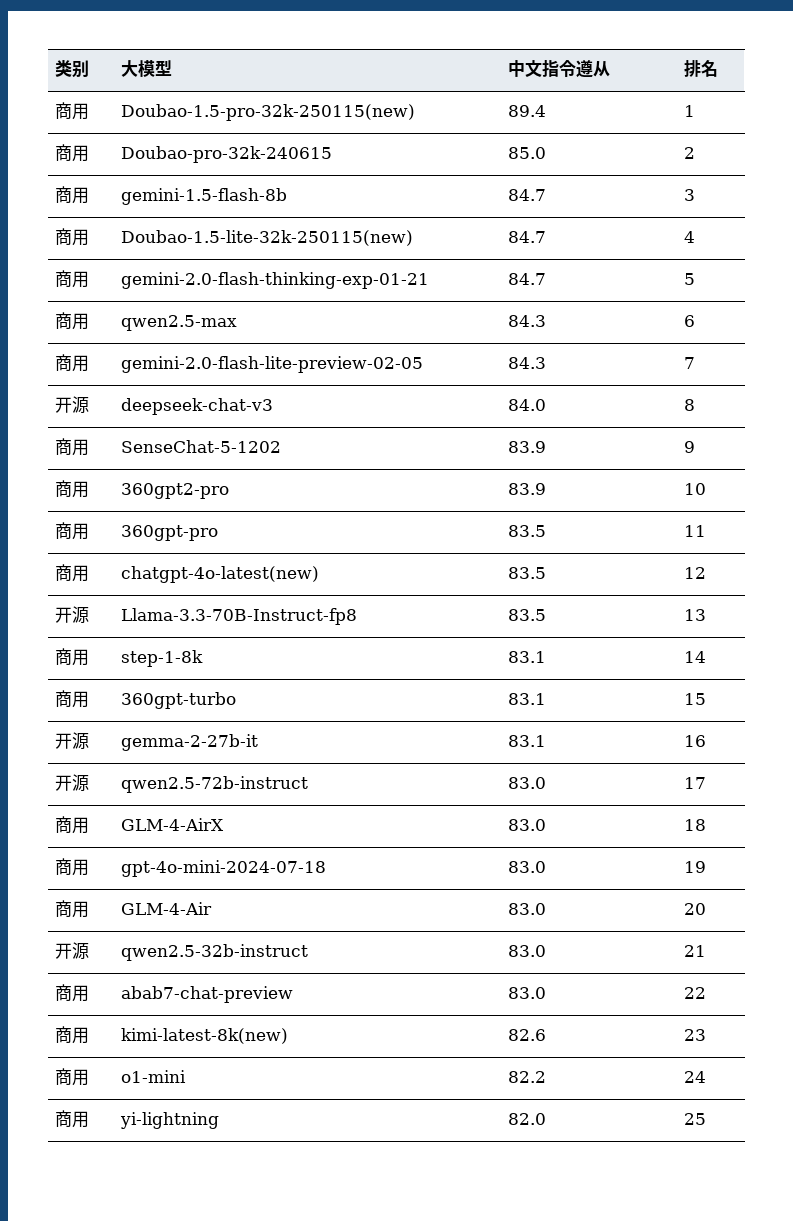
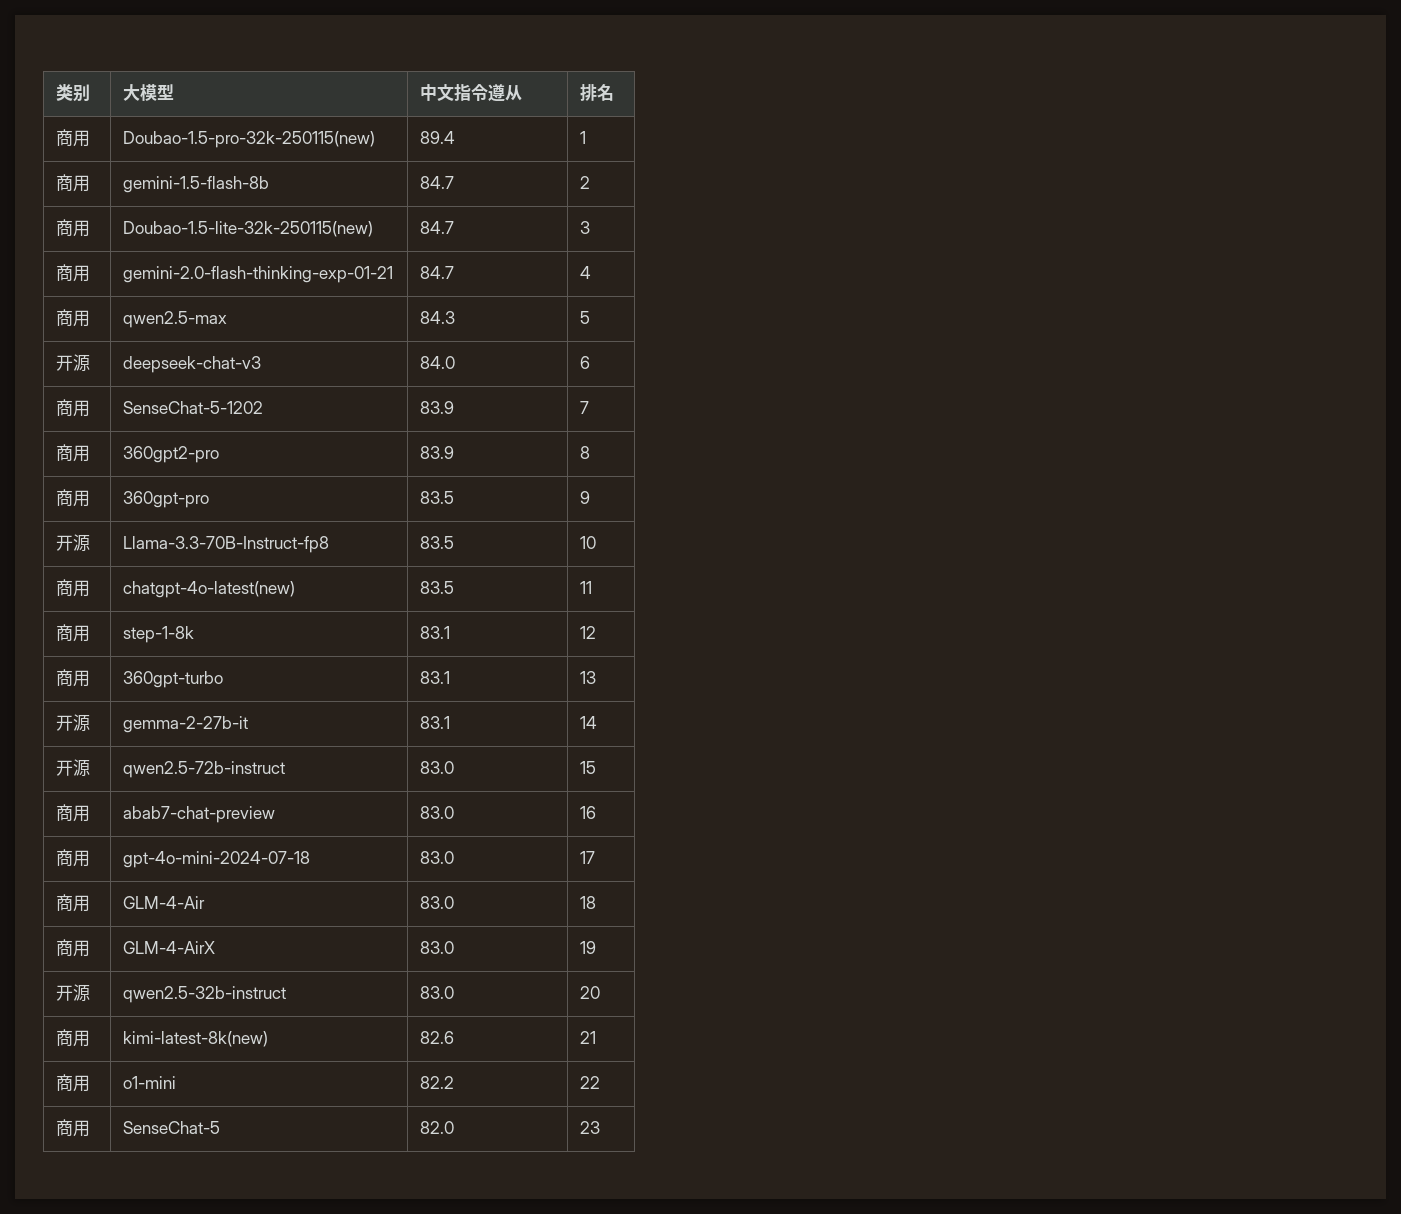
[121,146,333,163] [508,147,547,159] Doubao-pro-32k-240615 | 85.0 -> [123,176,270,193] [420,176,455,189] gemini-1.5-flash-8b | 84.7
[121,188,288,205] gemini-1.5-flash-8b -> [123,221,374,237] Doubao-1.5-lite-32k-250115(new)
[121,230,414,246] Doubao-1.5-lite-32k-250115(new) -> [123,266,394,283] gemini-2.0-flash-thinking-exp-01-21
[55,270,90,288] [121,272,430,289] [508,273,547,285] [684,273,696,285] // 商用 | gemini-2.0-flash-thinking-exp-01-21 | 84.7 | 5 -> (592, 272) none
[684,315,696,327] [55,354,90,372] [121,356,424,373] [508,357,547,369] [684,357,696,369] 6 // 商用 | gemini-2.0-flash-lite-preview-02-05 | 84.3 | 7 -> [580,311,591,324] 5
[684,399,696,411] 8 -> [580,356,591,369] 6
[684,441,696,453] 9 -> [580,401,590,414] 7
[684,483,707,495] 10 -> [580,446,591,459] 8
[684,525,707,537] [55,564,90,582] [121,566,320,583] [508,567,547,579] [684,567,707,579] [55,606,90,624] [121,608,358,625] [508,609,547,621] [684,609,707,621] 11 // 商用 | chatgpt-4o-latest(new) | 83.5 | 12 // 开源 | Llama-3.3-70B-Instruct-fp8 | 83.5 | 13 -> [580,491,591,504] [56,534,91,552] [123,536,330,553] [420,536,455,549] [580,536,597,549] [56,579,91,597] [123,581,296,598] [420,581,455,594] [580,581,593,594] 9 // 开源 | Llama-3.3-70B-Instruct-fp8 | 83.5 | 10 // 商用 | chatgpt-4o-latest(new) | 83.5 | 11
[684,651,707,663] 14 -> [580,626,597,639] 12
[684,693,707,705] 15 -> [580,671,597,684] 13
[684,735,707,747] 16 -> [580,716,598,729] 14
[684,777,707,789] [55,816,90,834] [121,818,225,831] [508,819,547,831] [684,819,707,831] [55,858,90,876] [121,860,327,877] [508,861,547,873] [684,861,707,873] [55,900,90,918] [121,902,213,915] [508,903,547,915] [684,903,707,915] [55,942,90,960] [121,944,309,961] [508,945,547,957] [684,945,707,957] [55,984,90,1002] [121,986,294,1003] [508,987,547,999] [684,987,707,999] 17 // 商用 | GLM-4-AirX | 83.0 | 18 // 商用 | gpt-4o-mini-2024-07-18 | 83.0 | 19 // 商用 | GLM-4-Air | 83.0 | 20 // 开源 | qwen2.5-32b-instruct | 83.0 | 21 // 商用 | abab7-chat-preview | 83.0 | 22 -> [580,761,597,774] [56,804,91,822] [123,806,276,823] [420,806,455,819] [580,806,597,819] [56,849,91,867] [123,851,311,868] [420,851,455,864] [580,851,596,864] [56,894,91,912] [123,896,206,909] [420,896,455,909] [580,896,597,909] [56,939,91,957] [123,941,216,954] [420,941,455,954] [580,941,597,954] [56,984,91,1002] [123,986,287,1003] [420,986,455,999] [580,986,601,999] 15 // 商用 | abab7-chat-preview | 83.0 | 16 // 商用 | gpt-4o-mini-2024-07-18 | 83.0 | 17 // 商用 | GLM-4-Air | 83.0 | 18 // 商用 | GLM-4-AirX | 83.0 | 19 // 开源 | qwen2.5-32b-instruct | 83.0 | 20
[684,1029,707,1041] 23 -> [580,1031,597,1044] 21
[684,1071,707,1083] [55,1110,90,1128] [120,1112,220,1129] 24 // 商用 | yi-lightning -> [580,1076,601,1089] [56,1119,91,1137] [123,1121,221,1134] 22 // 商用 | SenseChat-5
[684,1113,707,1125] 25 -> [580,1121,601,1134] 23

